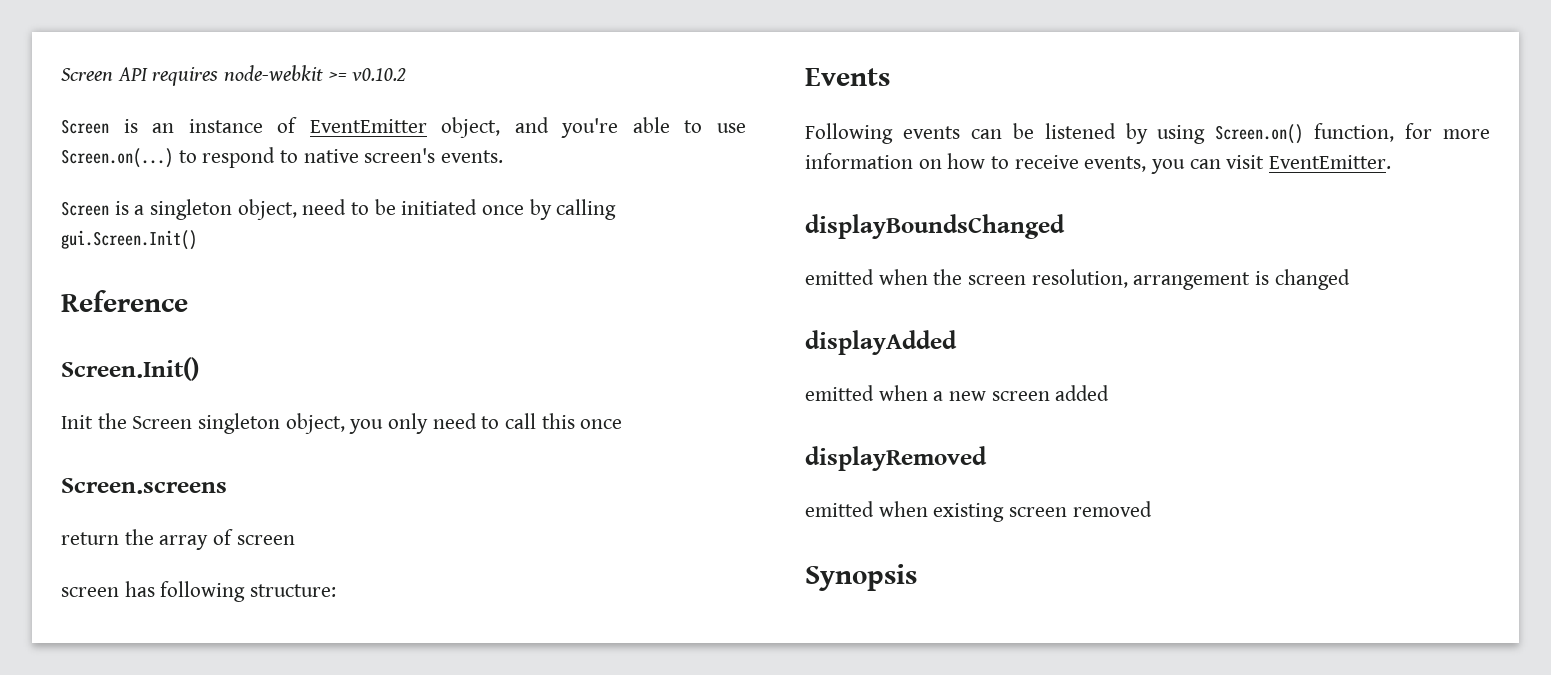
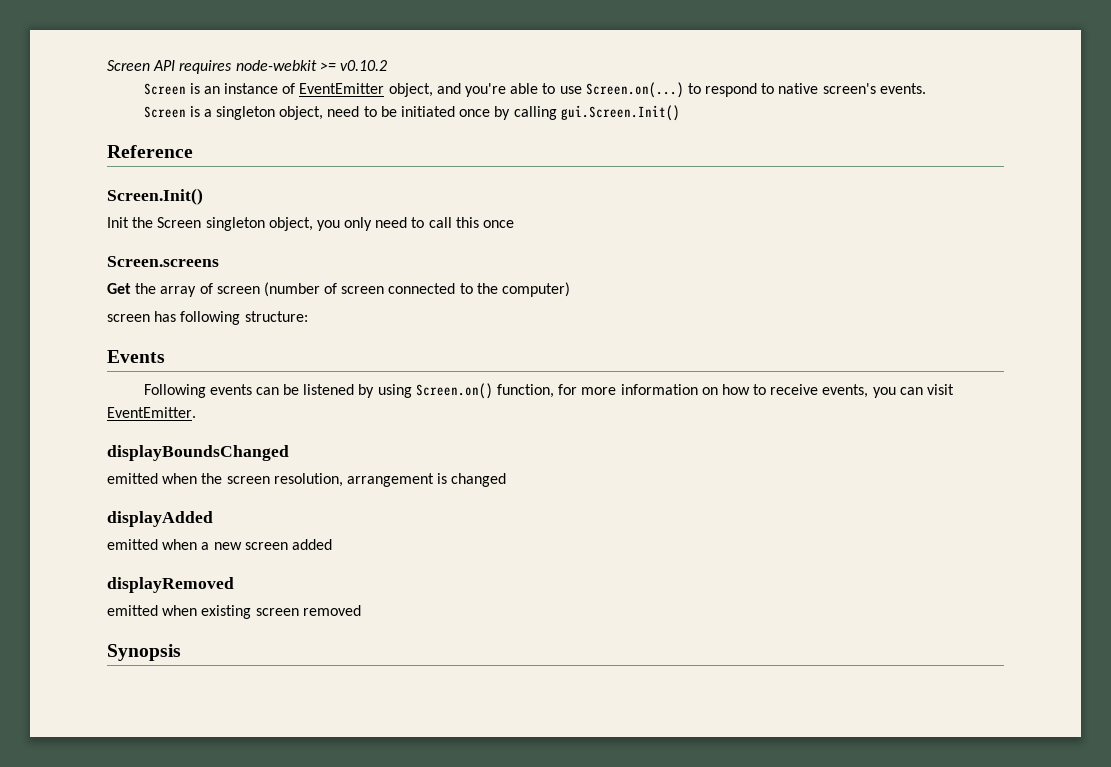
[61,532,119,545] return -> [107,283,131,294] Get
(295, 540) none -> [263,282,571,297] (number of screen connected to the computer)

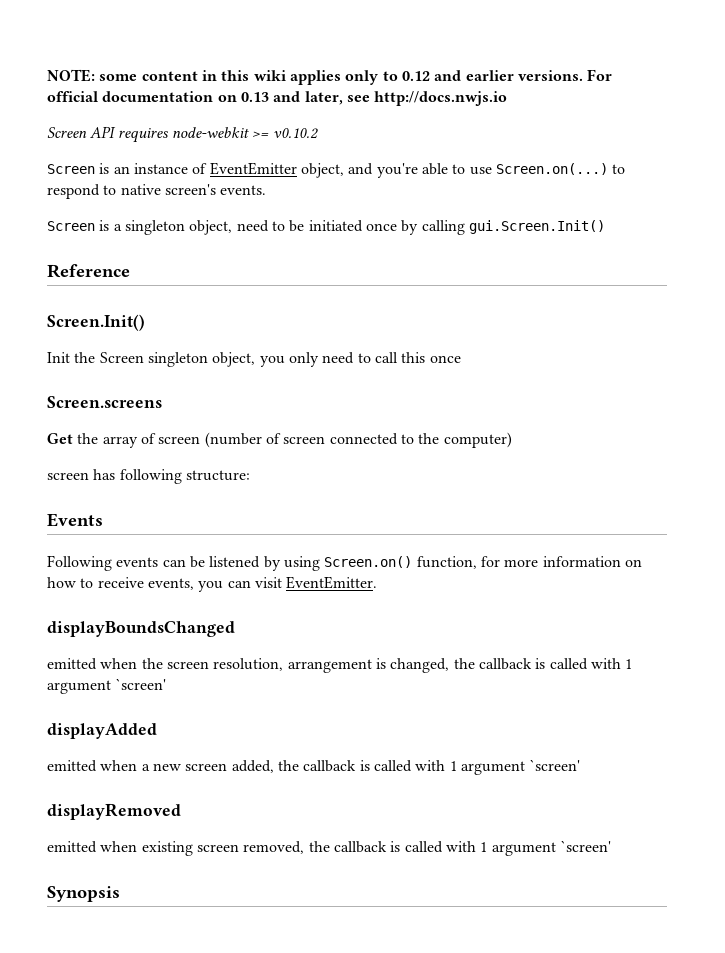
(107, 65) none -> [47,69,613,85] [47,91,508,106] NOTE: some content in this wiki applies only to 0.12 and earlier versions. For official documentation on 0.13 and later, see http://docs.nwjs.io //
[451,473,507,487] changed -> [390,658,633,673] [47,678,167,694] changed, the callback is called with 1 argument `screen'
[291,539,332,550] added -> [231,759,581,775] added, the callback is called with 1 argument `screen'
[302,605,361,616] removed -> [243,840,611,856] removed, the callback is called with 1 argument `screen'

